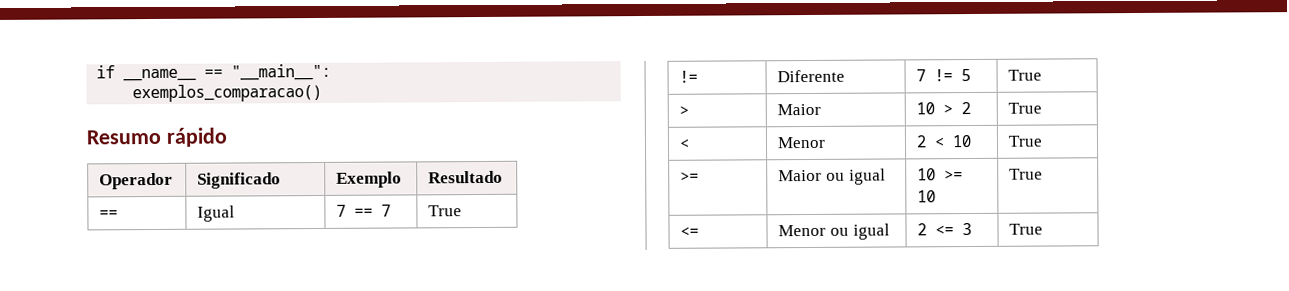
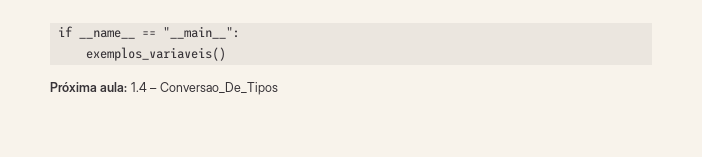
[132,83,323,103] [86,127,227,147] [99,172,174,190] [197,172,282,189] [336,171,403,188] [428,170,504,184] [99,210,119,219] [197,205,236,222] [336,204,392,217] [428,205,463,217] [679,70,699,83] [777,69,846,83] [916,69,972,82] [1008,69,1043,81] [679,105,690,116] [777,103,822,116] [916,102,972,115] [1008,102,1043,114] [679,138,691,149] [777,136,827,149] [916,134,973,148] [1008,135,1044,147] [680,171,700,182] [778,168,886,185] [917,168,964,181] [917,190,937,203] [1009,168,1044,180] [680,226,700,237] [778,223,890,240] [917,222,973,236] [1009,223,1044,235] exemplos_comparacao() // Resumo rápido // Operador | Significado | Exemplo | Resultado // == | Igual | 7 == 7 | True // != | Diferente | 7 != 5 | True // > | Maior | 10 > 2 | True // < | Menor | 2 < 10 | True // >= | Maior ou igual | 10 >= 10 | True // <= | Menor ou igual | 2 <= 3 | True -> [85,47,226,61] [50,82,278,95] exemplos_variaveis() // Próxima aula: 1.4 – Conversao_De_Tipos

